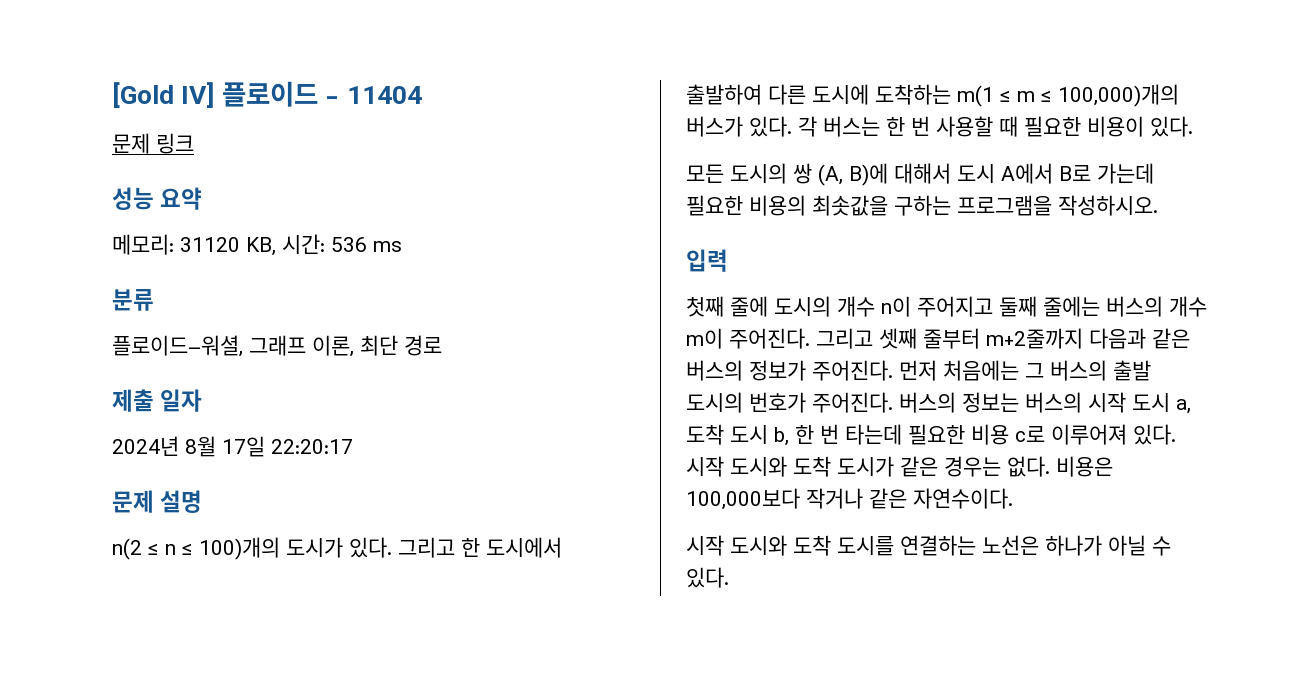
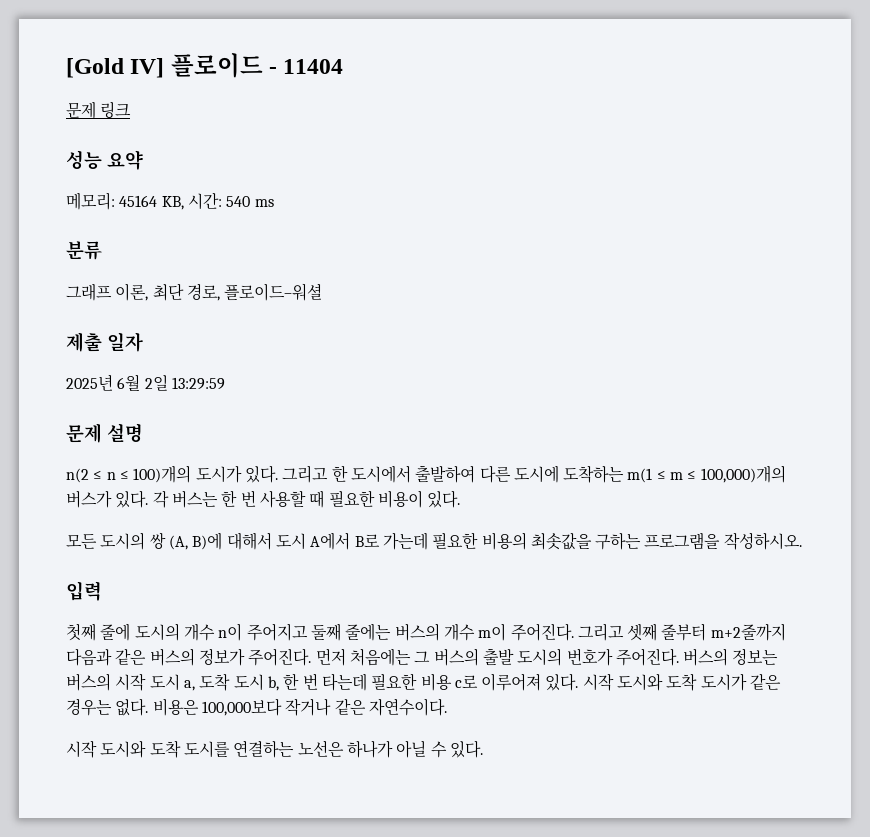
[180,237,240,252] 31120 -> [119,195,158,207] 45164
[331,237,367,252] 536 -> [226,196,251,207] 540
[112,335,243,357] 플로이드–워셜, -> (102, 250) none
[404,335,442,356] 경로 -> [186,283,323,301] 경로, 플로이드–워셜
[112,436,353,457] 2024년 8월 17일 22:20:17 -> [66,374,225,391] 2025년 6월 2일 13:29:59

